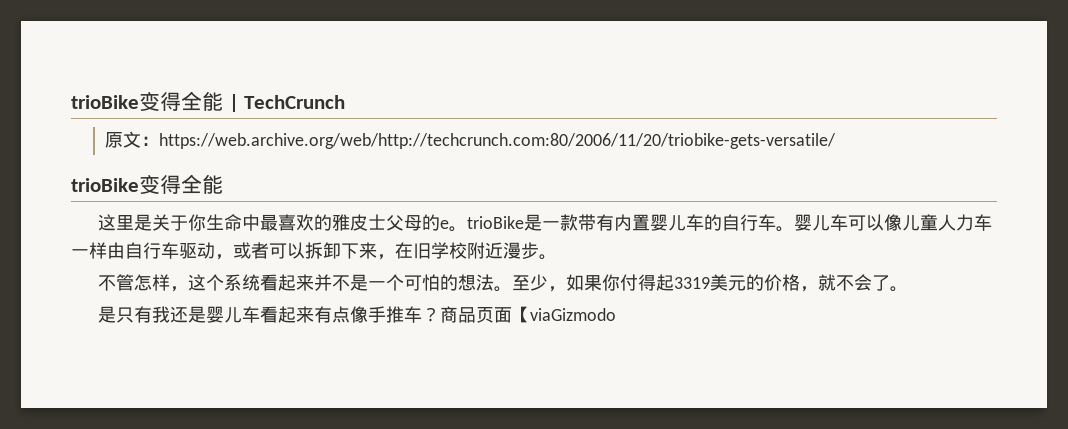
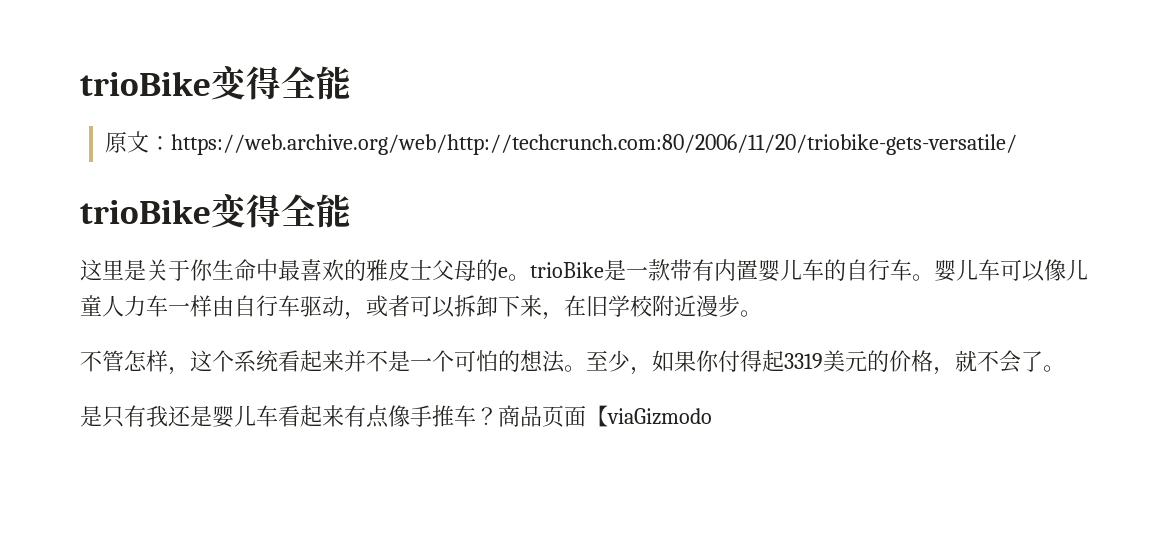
[71,91,346,112] trioBike变得全能 | TechCrunch -> [80,65,351,100] trioBike变得全能

